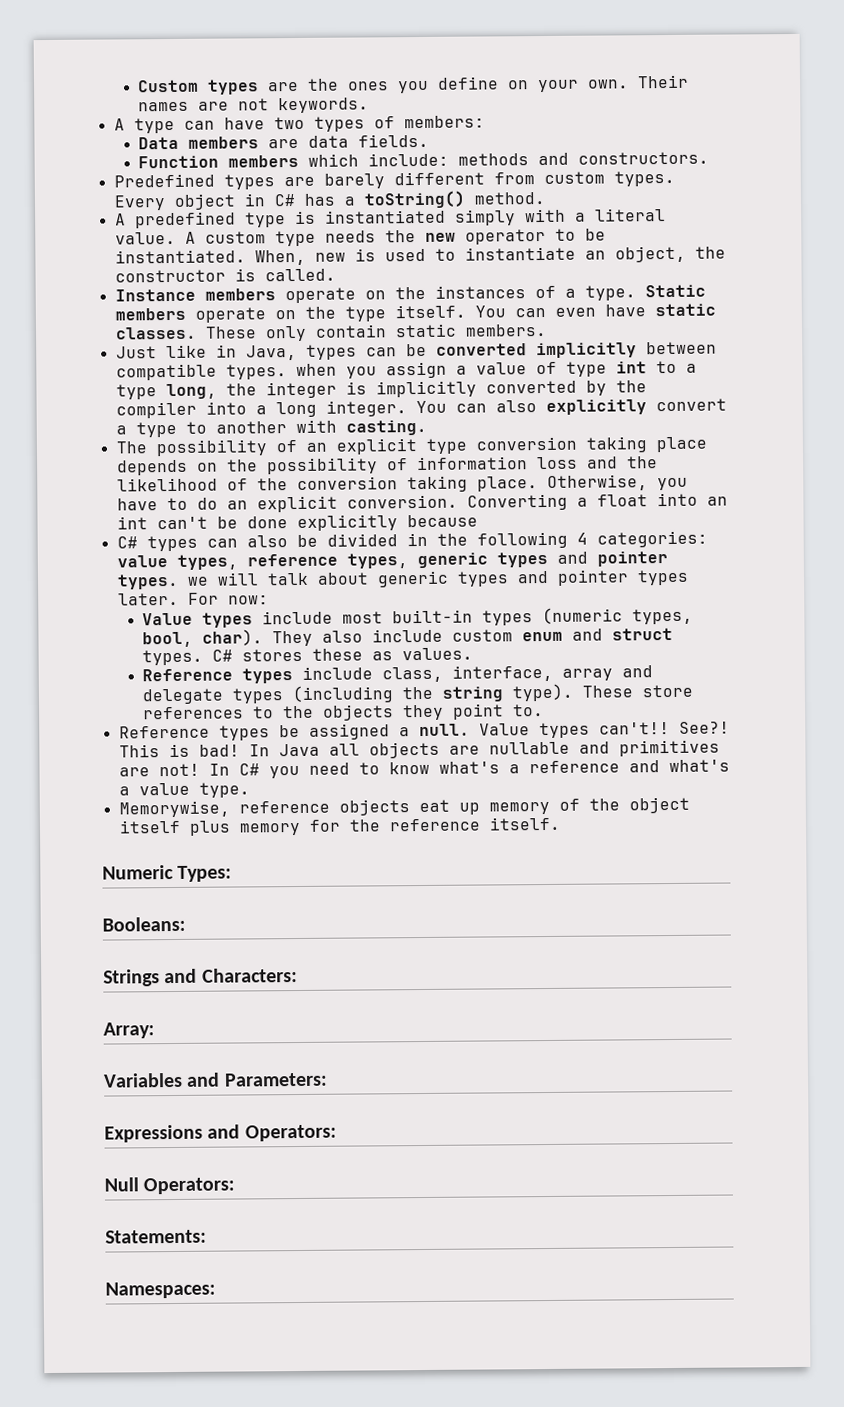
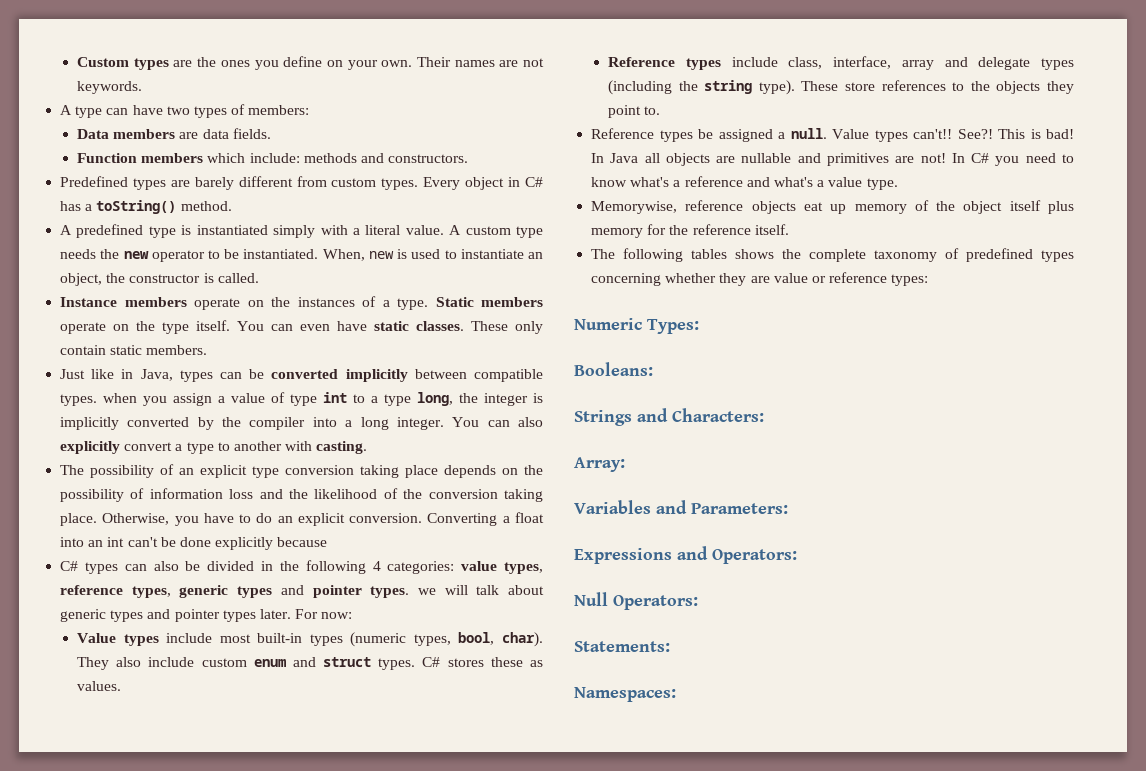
(561, 823) none -> [591,248,1074,262] [591,272,929,286] // The following tables shows the complete taxonomy of predefined types concerning whether they are value or reference types:

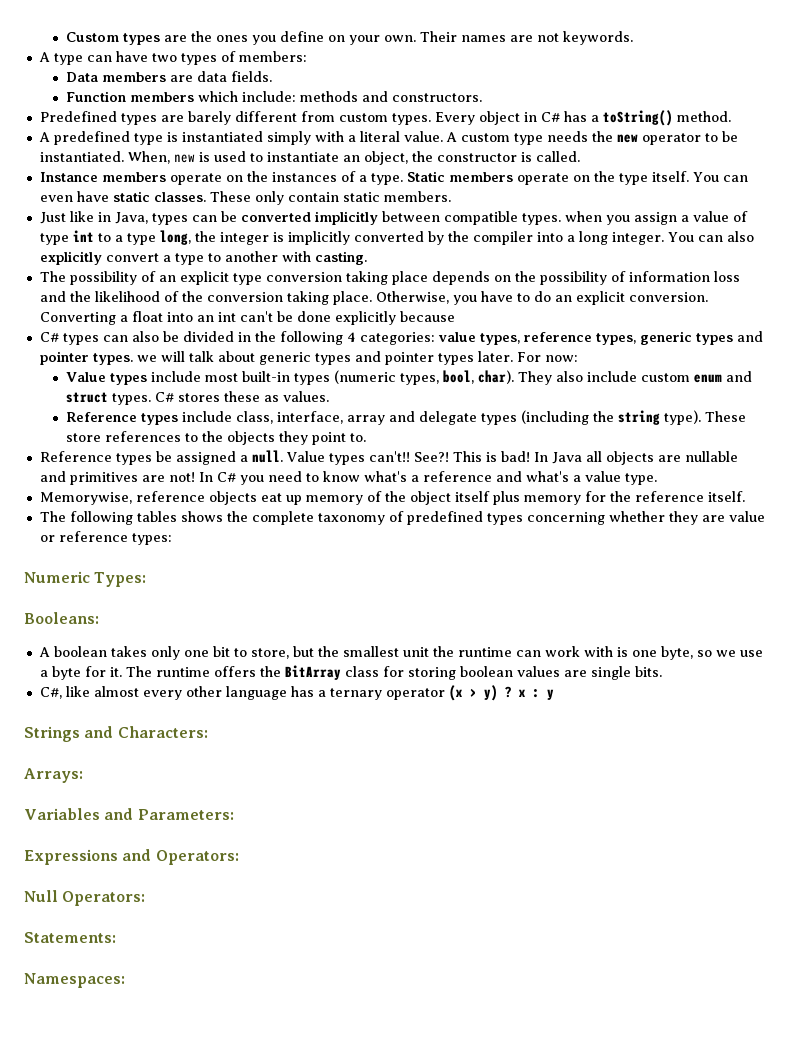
(653, 369) none -> [38,646,763,660] [39,665,662,680] [39,685,554,701] // A boolean takes only one bit to store, but the smallest unit the runtime can work with is one byte, so we use a byte for it. The runtime offers the BitArray class for storing boolean values are single bits. // C#, like almost every other language has a ternary operator (x > y) ? x : y
[574,457,625,472] Array: -> [24,768,83,783] Arrays:

